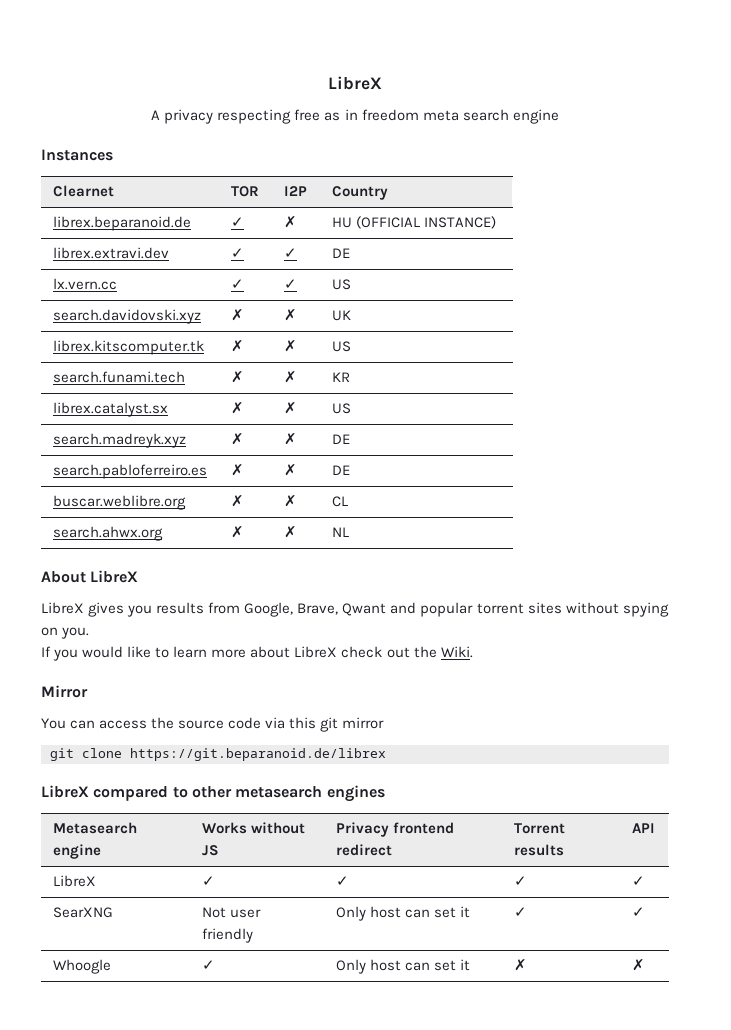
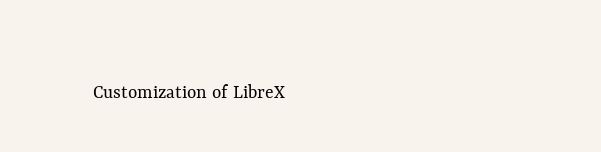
[328,76,382,90] [151,109,559,124] [41,149,113,161] [52,185,114,197] [230,186,259,197] [283,186,307,196] [331,186,388,200] [52,216,191,231] [230,217,244,227] [283,216,297,228] [331,216,497,229] [52,247,169,259] [230,248,244,258] [283,248,297,258] [331,248,350,258] [52,278,117,290] [230,279,244,289] [283,279,297,289] [331,279,351,290] [52,309,201,324] [230,309,244,321] [283,309,297,321] [331,310,351,321] [52,340,204,355] [230,340,244,352] [283,340,297,352] [331,341,351,352] [52,371,185,383] [230,371,244,383] [283,371,297,383] [331,372,350,382] [52,402,168,417] [230,402,244,414] [283,402,297,414] [331,403,351,414] [52,433,186,448] [230,433,244,445] [283,433,297,445] [331,434,350,444] [52,464,207,479] [230,464,244,476] [283,464,297,476] [331,465,350,475] [52,495,186,510] [230,495,244,507] [283,495,297,507] [331,496,348,507] [52,526,163,541] [230,526,244,538] [283,526,297,538] [331,527,349,537] [41,570,139,583] [41,602,669,617] [41,627,90,639] [41,646,473,661] [41,685,88,698] [41,717,385,732] [50,748,386,761] [41,785,385,802] [52,822,137,834] [52,844,101,859] [201,822,306,834] [201,845,219,856] [335,822,455,837] [335,844,392,856] [513,823,565,834] [513,844,564,856] [631,823,655,833] [52,875,96,887] [201,876,215,886] [335,876,349,886] [513,876,527,886] [631,876,645,886] [52,907,113,918] [201,907,262,918] [201,928,253,943] [335,906,471,921] [513,907,527,917] [631,907,645,917] [52,959,111,974] [201,960,215,970] [335,959,471,974] [513,959,527,971] [631,959,645,971] LibreX // A privacy respecting free as in freedom meta search engine // Instances // Clearnet | TOR | I2P | Country // librex.beparanoid.de | ✓ | ✗ | HU (OFFICIAL INSTANCE) // librex.extravi.dev | ✓ | ✓ | DE // lx.vern.cc | ✓ | ✓ | US // search.davidovski.xyz | ✗ | ✗ | UK // librex.kitscomputer.tk | ✗ | ✗ | US // search.funami.tech | ✗ | ✗ | KR // librex.catalyst.sx | ✗ | ✗ | US // search.madreyk.xyz | ✗ | ✗ | DE // search.pabloferreiro.es | ✗ | ✗ | DE // buscar.weblibre.org | ✗ | ✗ | CL // search.ahwx.org | ✗ | ✗ | NL // About LibreX // LibreX gives you results from Google, Brave, Qwant and popular torrent sites without spying on you. // If you would like to learn more about LibreX check out the Wiki. // Mirror // You can access the source code via this git mirror // git clone https://git.beparanoid.de/librex // LibreX compared to other metasearch engines // Metasearch engine | Works without JS | Privacy frontend redirect | Torrent results | API // LibreX | ✓ | ✓ | ✓ | ✓ // SearXNG | Not user friendly | Only host can set it | ✓ | ✓ // Whoogle | ✓ | Only host can set it | ✗ | ✗ -> [93,84,285,98] Customization of LibreX

